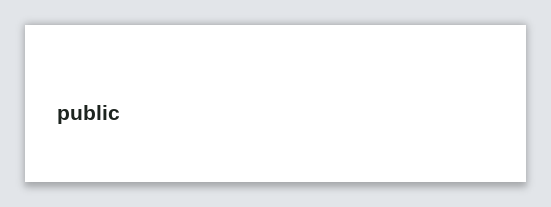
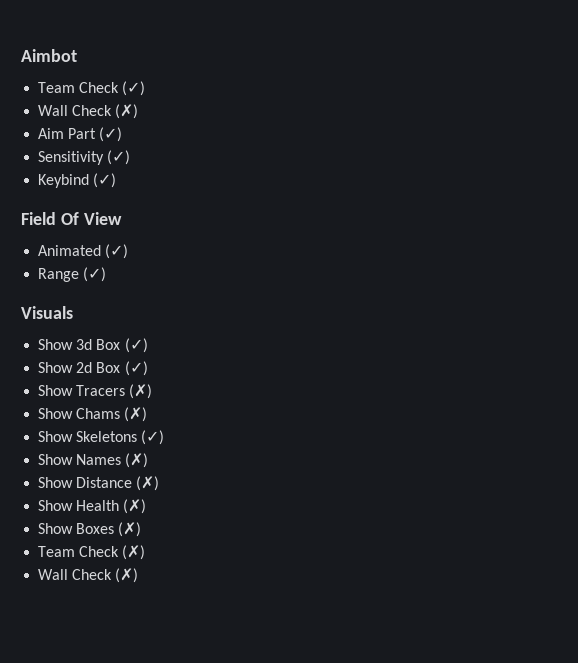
[57,105,120,124] public -> [21,49,77,62] [38,81,146,96] [38,104,139,119] [38,127,123,142] [38,150,131,165] [38,173,117,188] [21,212,122,225] [38,244,129,259] [38,267,107,282] [21,306,73,319] [38,338,148,353] [38,361,148,376] [38,384,153,399] [38,407,148,422] [38,430,165,445] [38,453,149,468] [38,476,160,491] [38,499,147,514] [38,522,142,537] [38,545,146,560] [38,568,139,583] Aimbot // Team Check (✓) // Wall Check (✗) // Aim Part (✓) // Sensitivity (✓) // Keybind (✓) // Field Of View // Animated (✓) // Range (✓) // Visuals // Show 3d Box (✓) // Show 2d Box (✓) // Show Tracers (✗) // Show Chams (✗) // Show Skeletons (✓) // Show Names (✗) // Show Distance (✗) // Show Health (✗) // Show Boxes (✗) // Team Check (✗) // Wall Check (✗)

